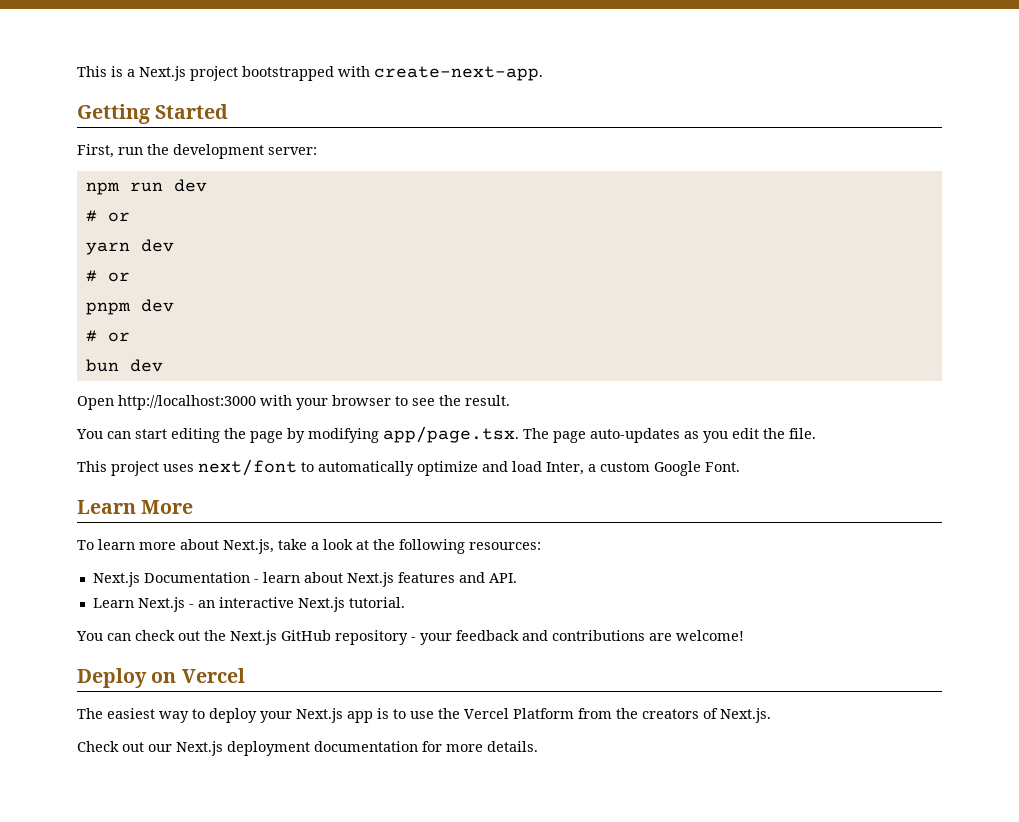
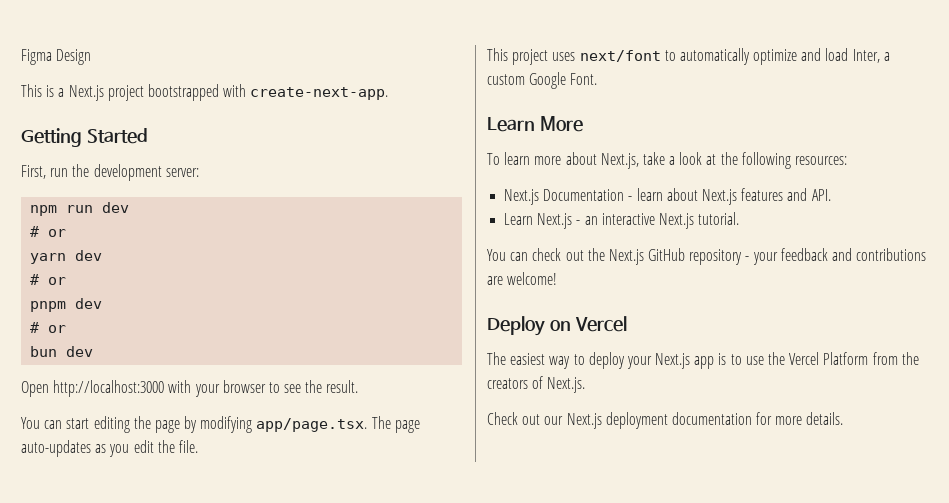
(77, 71) none -> [21,49,92,65] Figma Design //

